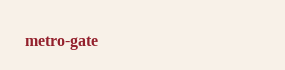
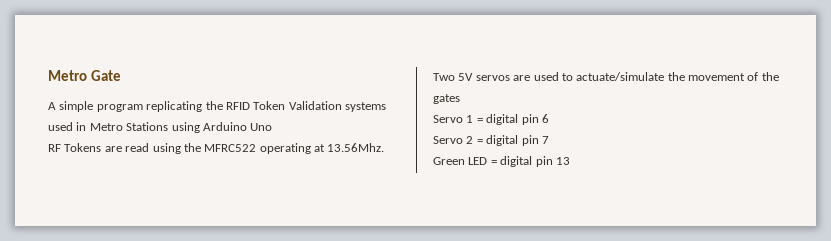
[25,36,98,50] metro-gate -> [48,70,121,81] [48,101,386,112] [48,122,273,133] [48,143,385,154] [433,72,779,81] [433,94,460,104] [433,114,549,125] [433,135,549,146] [433,156,570,167] Metro Gate // A simple program replicating the RFID Token Validation systems used in Metro Stations using Arduino Uno // RF Tokens are read using the MFRC522 operating at 13.56Mhz. Two 5V servos are used to actuate/simulate the movement of the gates // Servo 1 = digital pin 6 // Servo 2 = digital pin 7 // Green LED = digital pin 13

